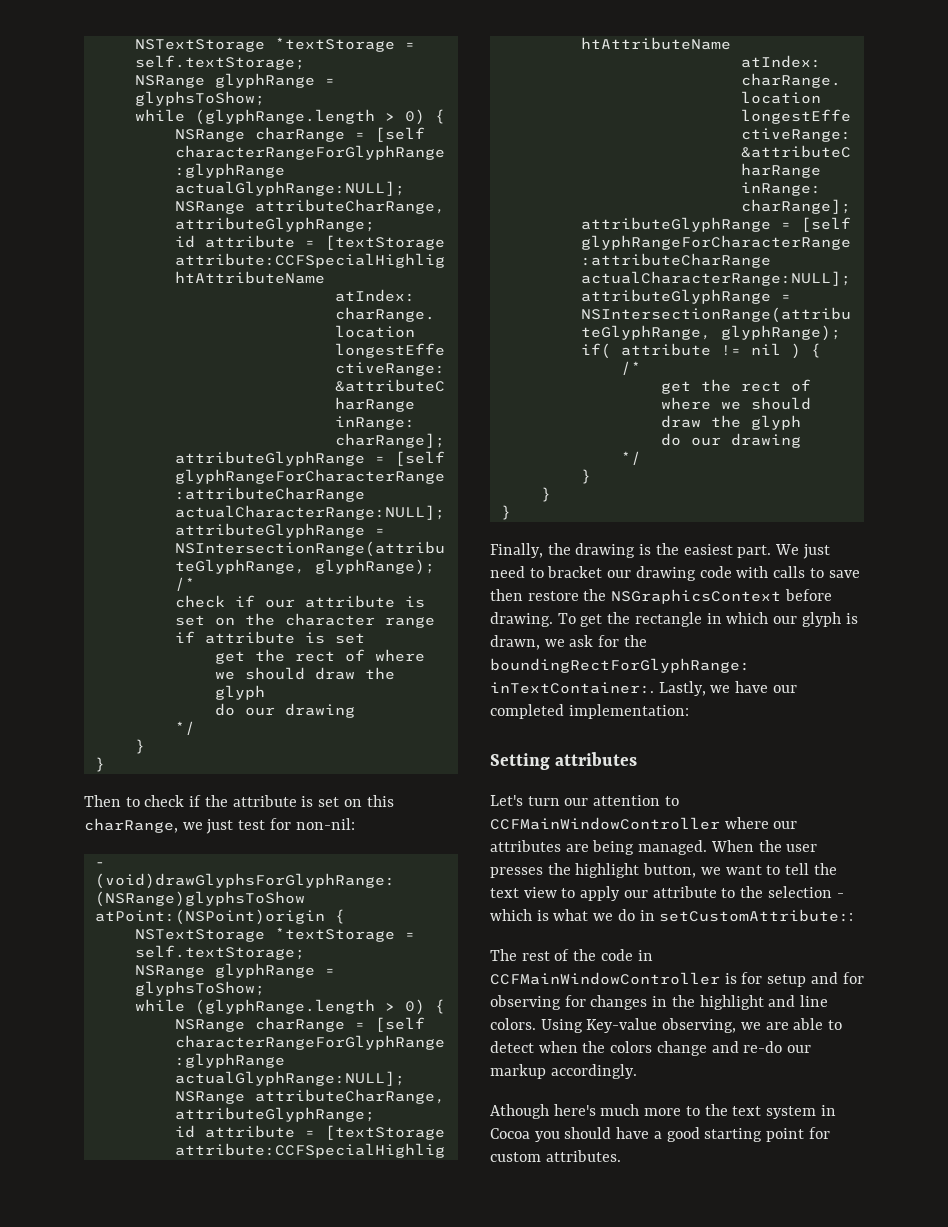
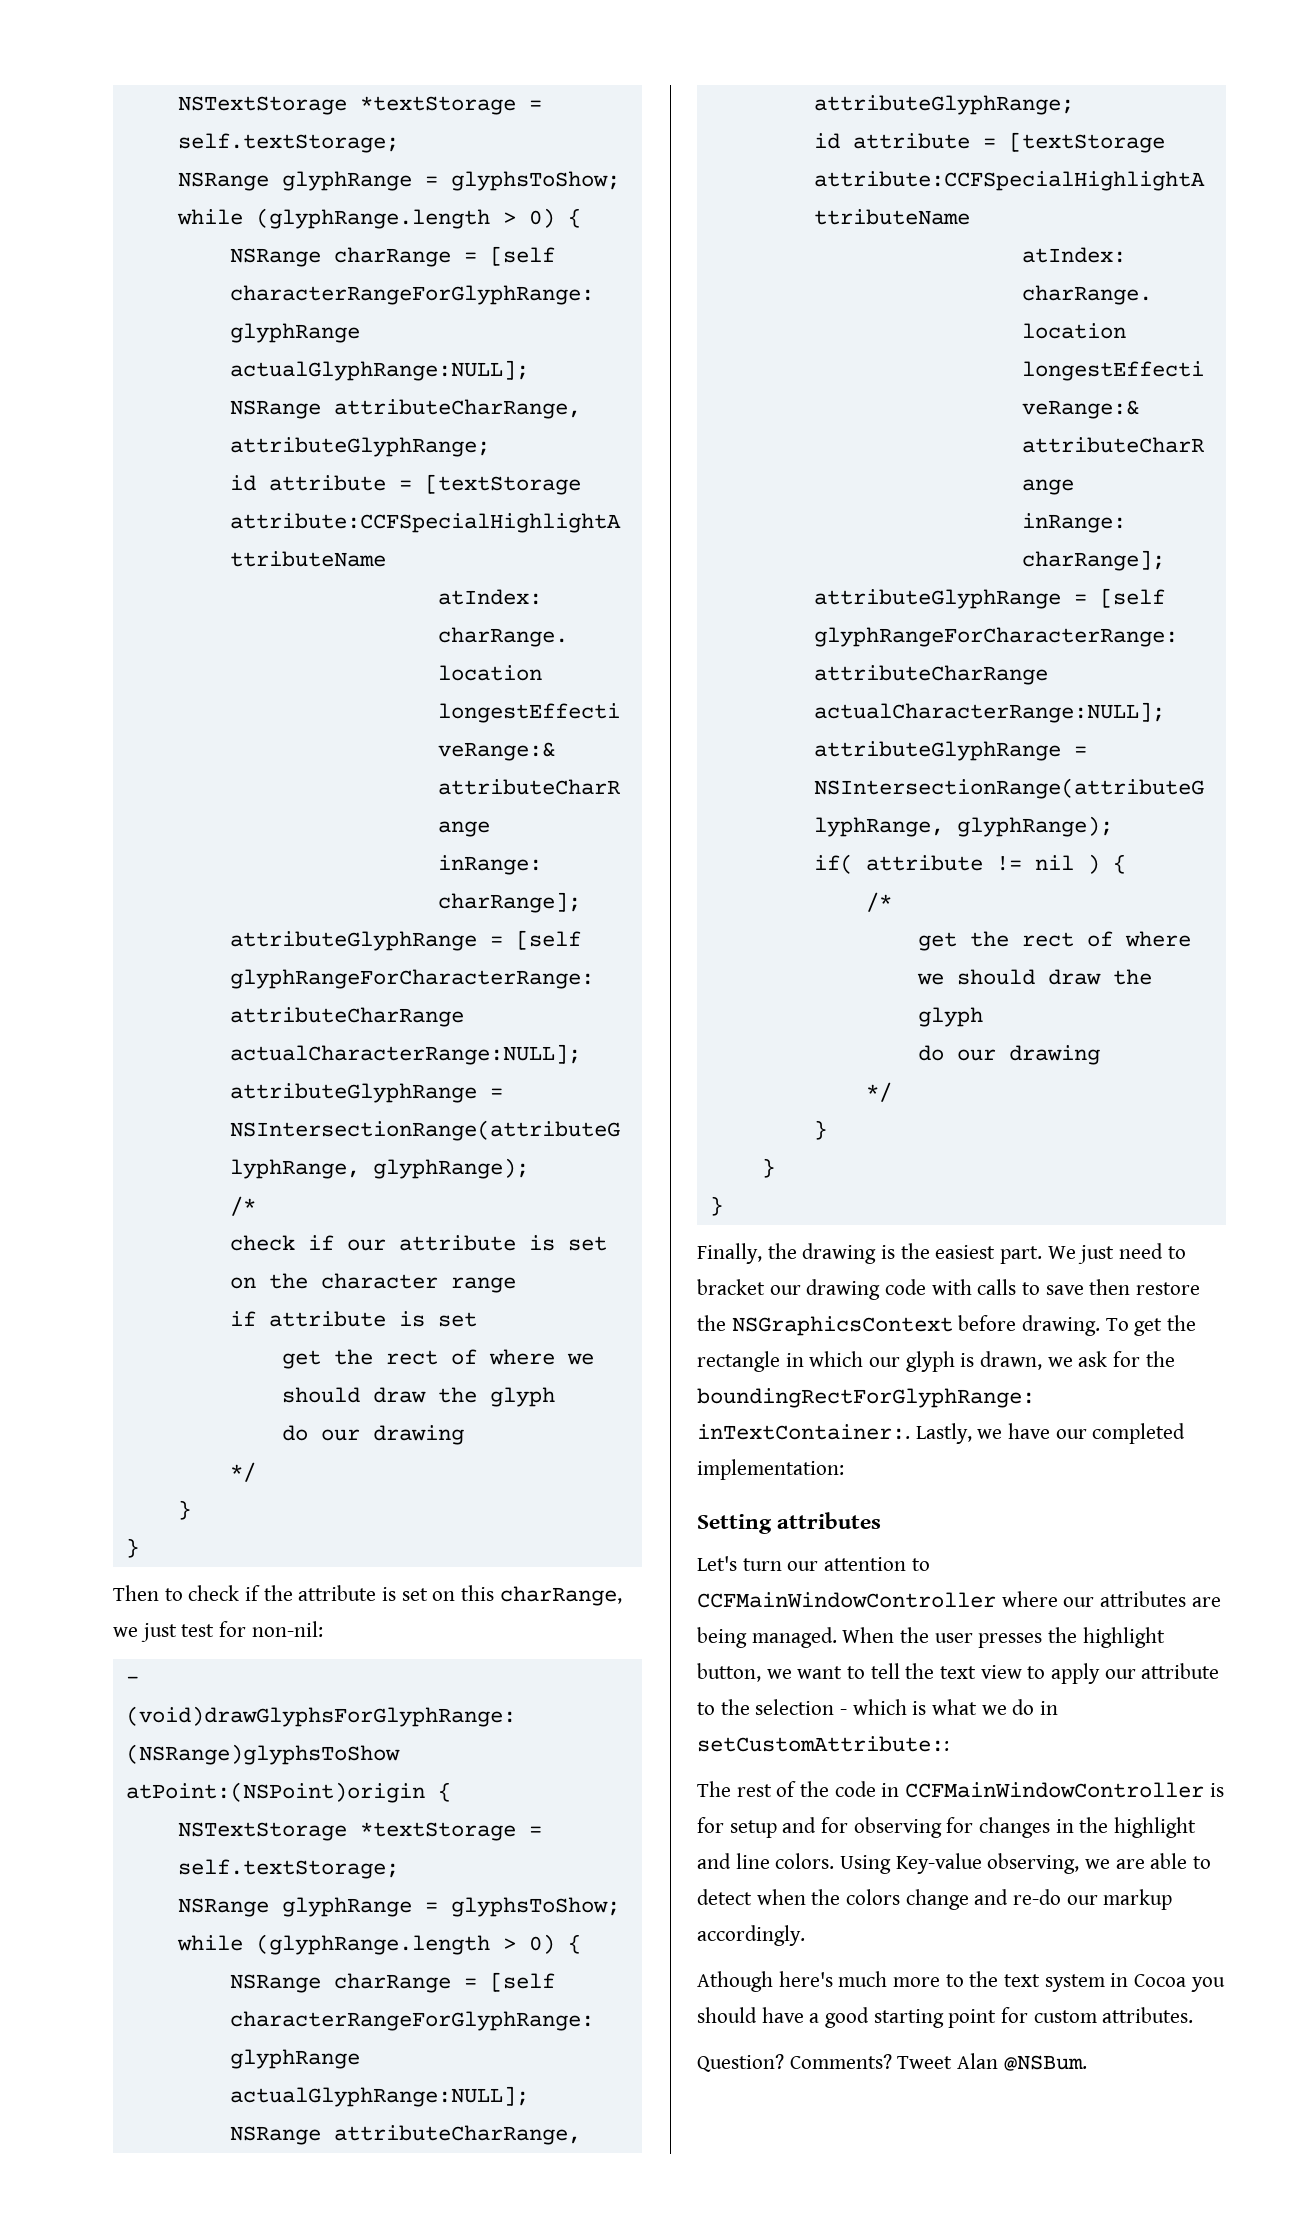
(621, 1156) none -> [697,2053,1087,2072] // Question? Comments? Tweet Alan @NSBum.

